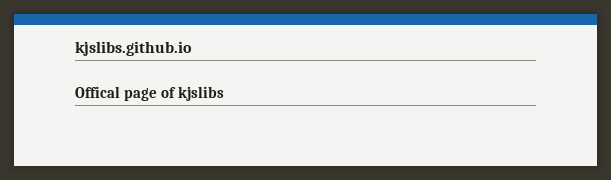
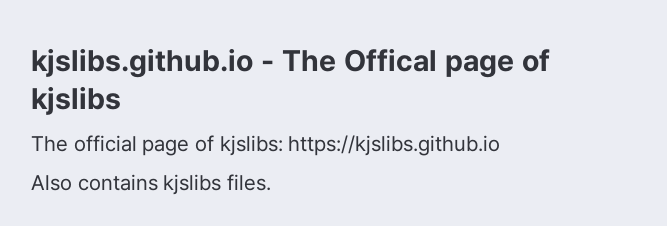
(192, 48) // -> [260,50,336,72] - The
(224, 93) none -> [31,135,501,156] [31,174,272,195] // The official page of kjslibs: https://kjslibs.github.io // Also contains kjslibs files.

